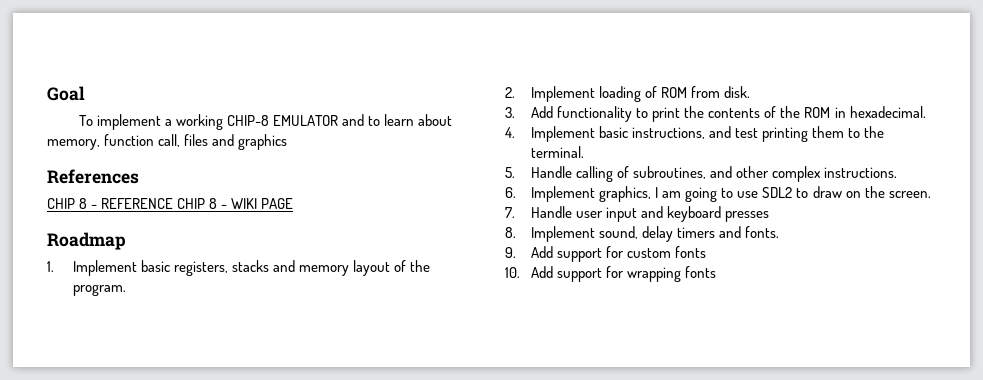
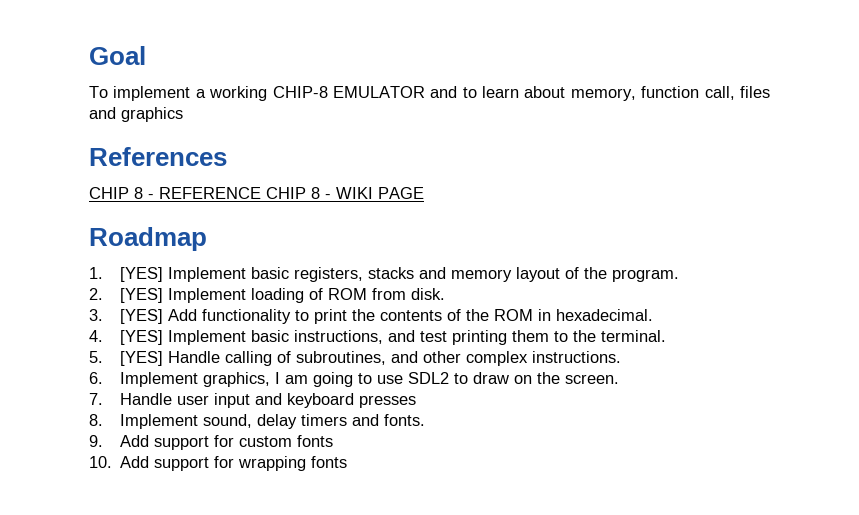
(54, 266) none -> [119,267,163,282] [YES]
(515, 92) none -> [119,288,163,303] [YES]
(515, 112) none -> [119,309,163,324] [YES]
(515, 132) none -> [119,330,163,345] [YES]
(515, 172) none -> [119,351,163,366] [YES]

